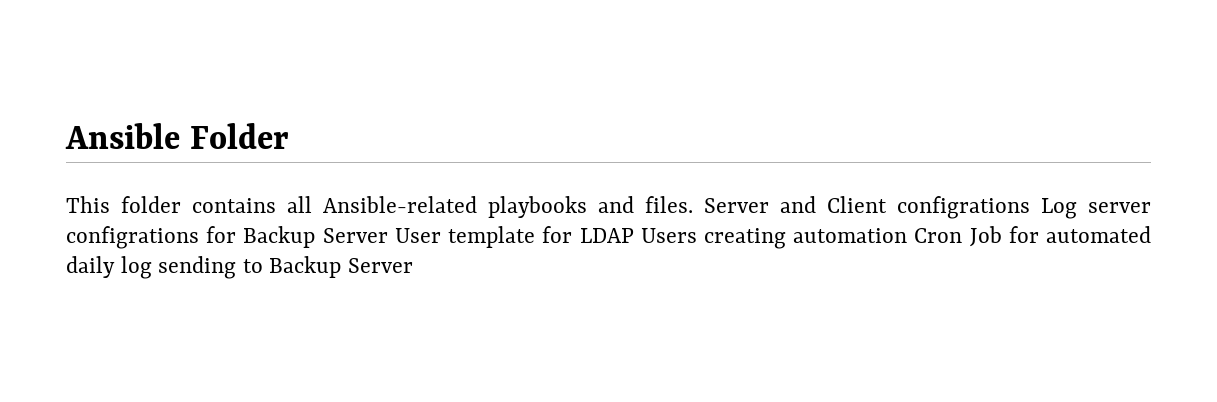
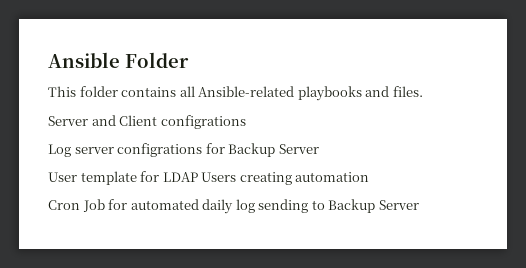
(693, 204) none -> (423, 91) //
(1030, 207) none -> (246, 122) //
(388, 235) none -> (319, 149) //
(908, 235) none -> (370, 177) //

